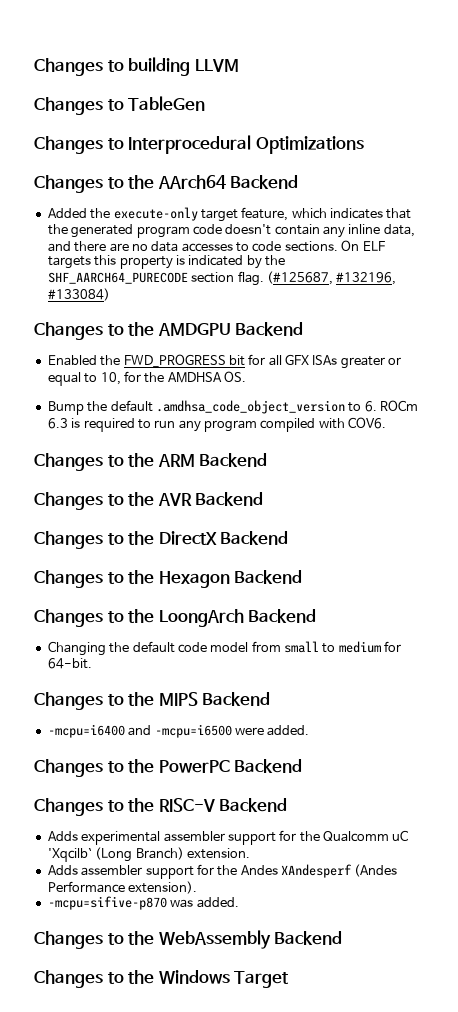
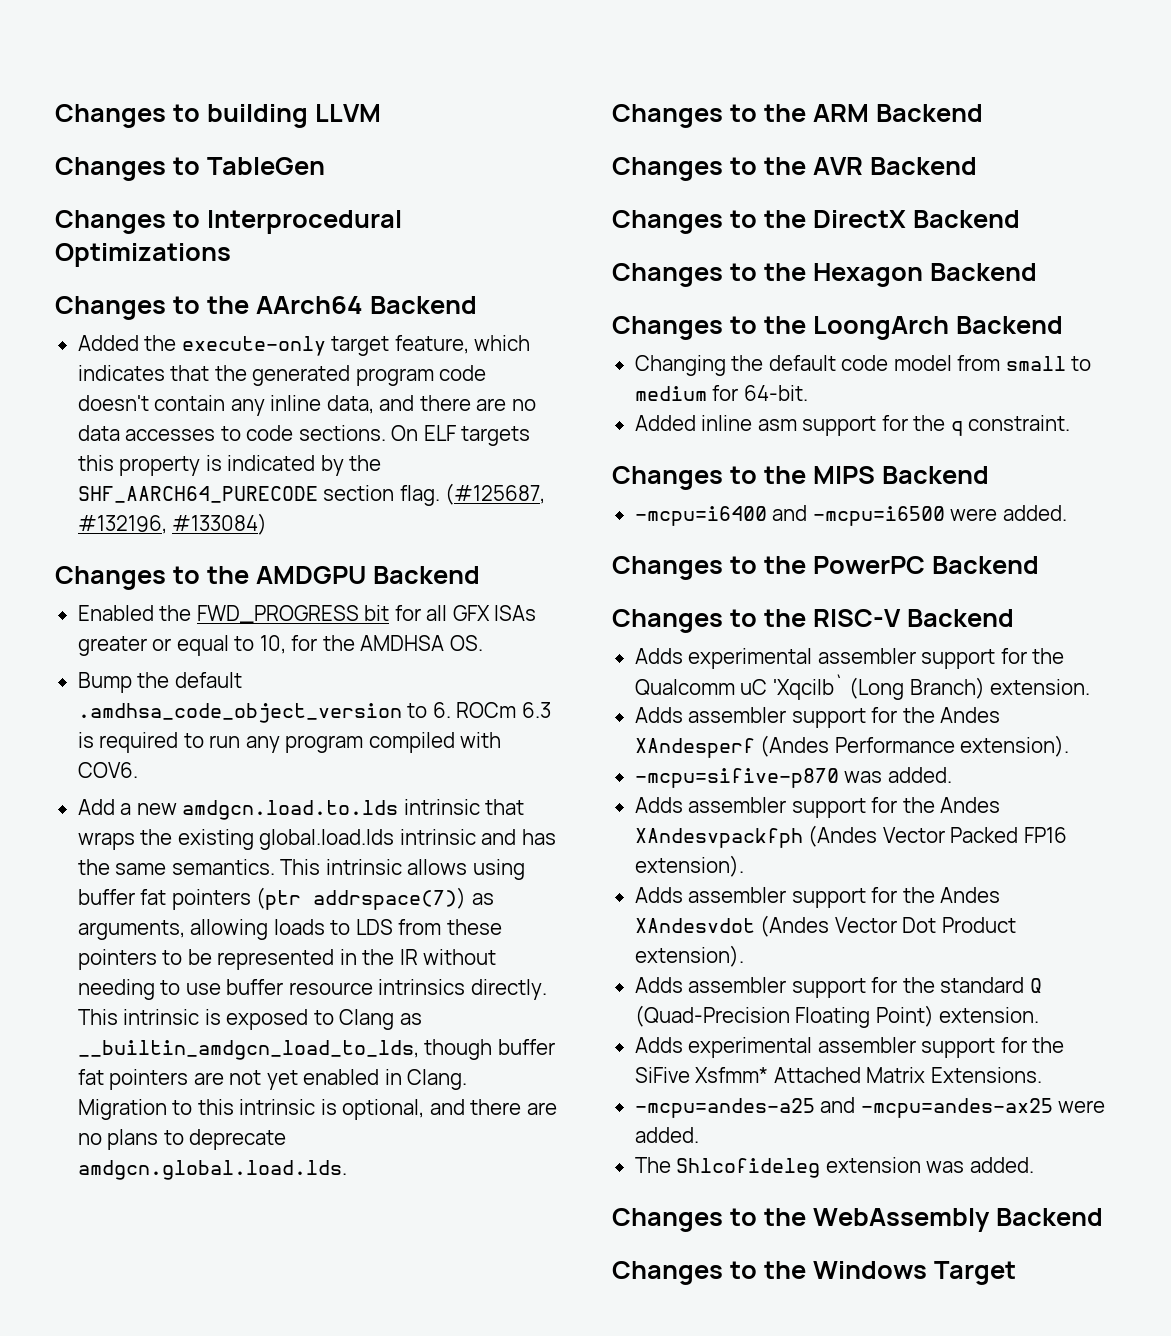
(387, 423) none -> [77,799,525,820] [77,829,556,850] [77,859,525,880] [77,887,494,910] [77,919,502,940] [77,949,497,970] [77,979,547,1000] [77,1009,422,1030] [77,1039,555,1060] [77,1069,468,1090] [77,1099,557,1120] [77,1129,287,1150] [77,1160,347,1180] // Add a new amdgcn.load.to.lds intrinsic that wraps the existing global.load.lds intrinsic and has the same semantics. This intrinsic allows using buffer fat pointers (ptr addrspace(7)) as arguments, allowing loads to LDS from these pointers to be represented in the IR without needing to use buffer resource intrinsics directly. This intrinsic is exposed to Clang as __builtin_amdgcn_load_to_lds, though buffer fat pointers are not yet enabled in Clang. Migration to this intrinsic is optional, and there are no plans to deprecate amdgcn.global.load.lds.
(92, 663) none -> [634,415,1071,436] // Added inline asm support for the q constraint.
(239, 902) none -> [634,797,1001,818] [634,825,1067,848] [634,855,744,877] [634,887,1001,908] [634,915,1016,937] [634,945,744,967] [634,977,1042,998] [634,1005,1040,1028] [634,1037,1065,1058] [634,1067,1042,1083] [634,1097,1106,1118] [634,1127,699,1143] [634,1157,1034,1178] // Adds assembler support for the Andes XAndesvpackfph (Andes Vector Packed FP16 extension). // Adds assembler support for the Andes XAndesvdot (Andes Vector Dot Product extension). // Adds assembler support for the standard Q (Quad-Precision Floating Point) extension. // Adds experimental assembler support for the SiFive Xsfmm* Attached Matrix Extensions. // -mcpu=andes-a25 and -mcpu=andes-ax25 were added. // The Shlcofideleg extension was added.

